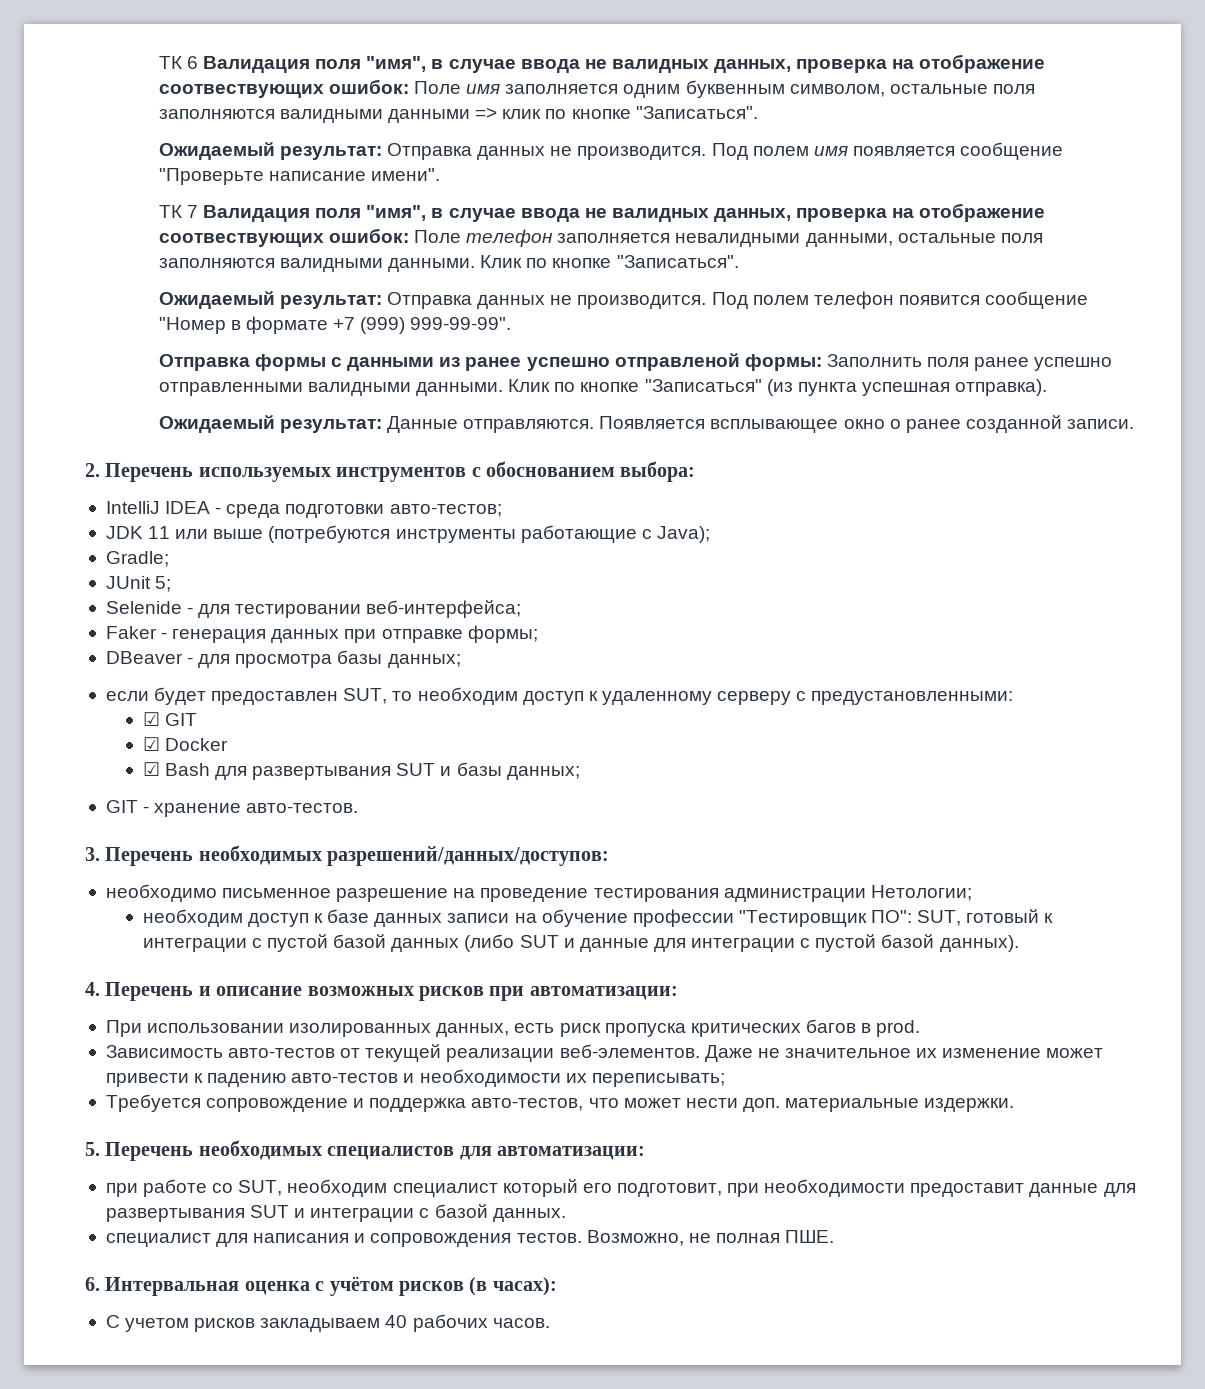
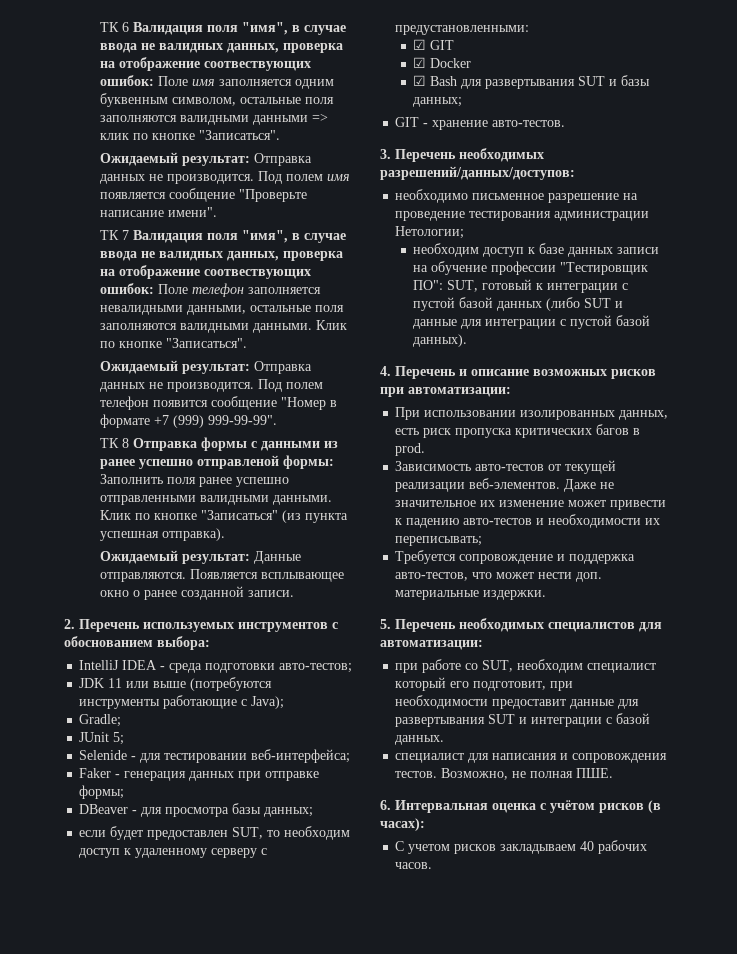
(512, 323) none -> [99,438,129,448] ТК 8

